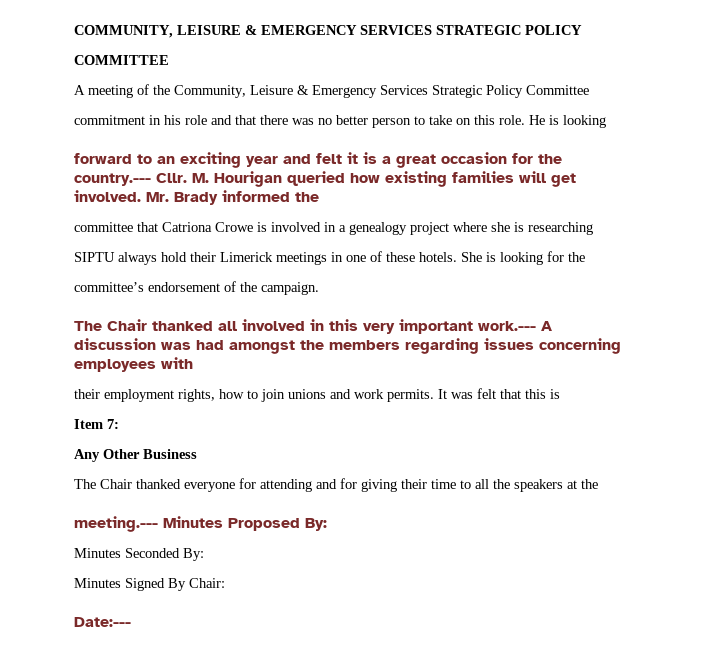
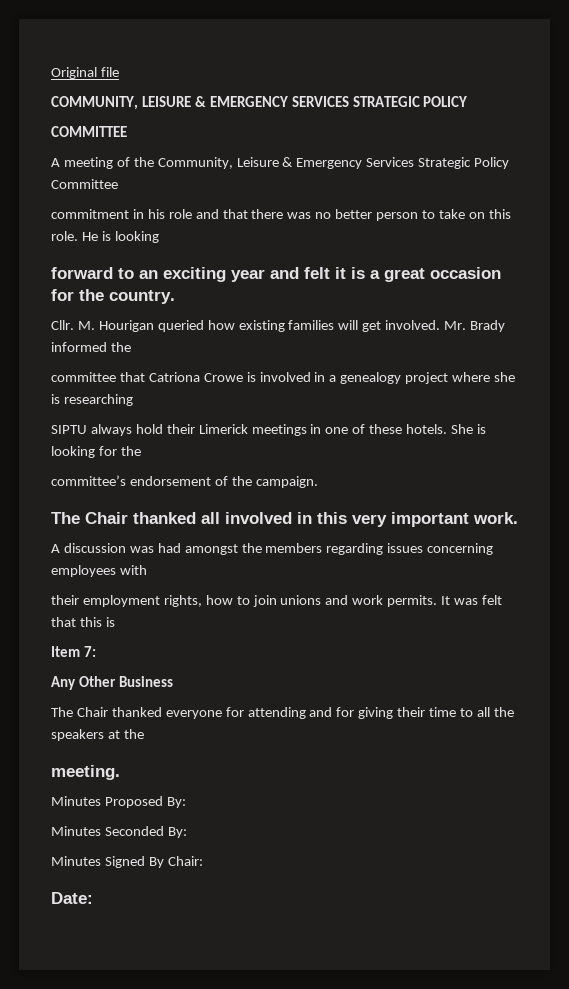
(74, 31) none -> [51,67,119,79] Original file //
[74,173,151,186] country.--- -> [109,290,175,304] country. //
[478,321,536,331] work.--- -> [473,512,518,524] work. //
[74,516,158,532] meeting.--- -> [51,765,120,780] meeting. //
[74,617,131,627] Date:--- -> [51,892,93,904] Date:

